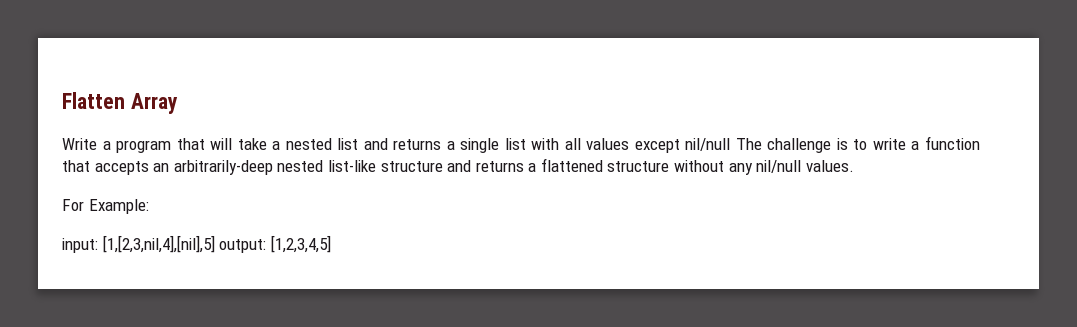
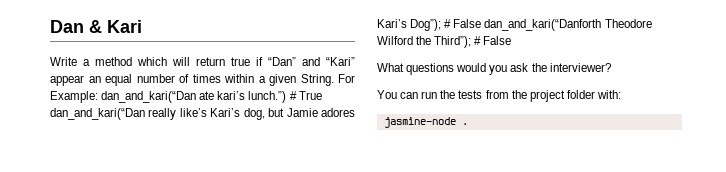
[62,92,178,114] Flatten Array -> [50,20,142,33] Dan & Kari
[116,136,980,153] [62,158,854,175] [62,199,149,214] [62,235,331,253] program that will take a nested list and returns a single list with all values except nil/null The challenge is to write a function that accepts an arbitrarily-deep nested list-like structure and returns a flattened structure without any nil/null values. // For Example: // input: [1,[2,3,nil,4],[nil],5] output: [1,2,3,4,5] -> [95,57,355,66] [50,74,355,86] [50,91,322,103] [50,108,355,120] [377,19,652,31] [377,36,512,48] [377,63,611,75] [377,90,621,102] [383,117,468,128] method which will return true if “Dan” and “Kari” appear an equal number of times within a given String. For Example: dan_and_kari(“Dan ate kari’s lunch.”) # True dan_and_kari(“Dan really like’s Kari’s dog, but Jamie adores Kari’s Dog”); # False dan_and_kari(“Danforth Theodore Wilford the Third”); # False // What questions would you ask the interviewer? // You can run the tests from the project folder with: // jasmine-node .

